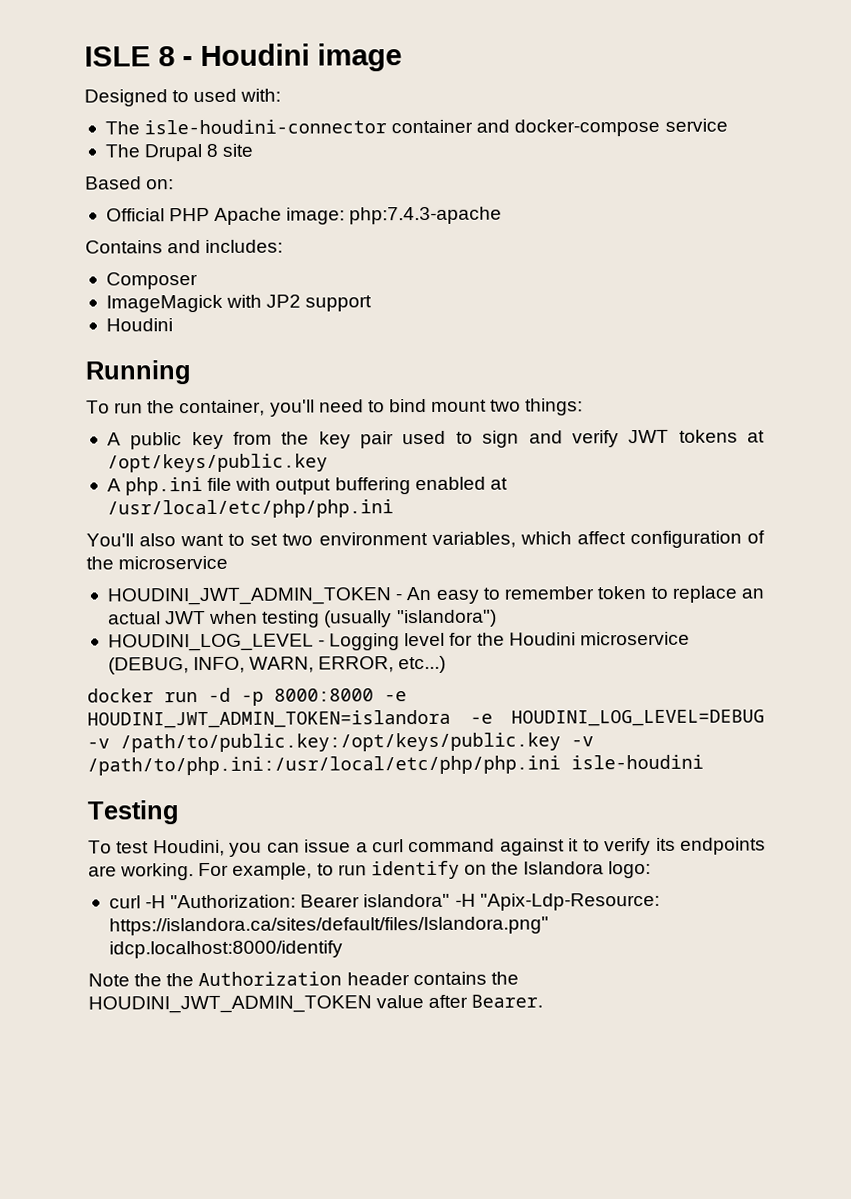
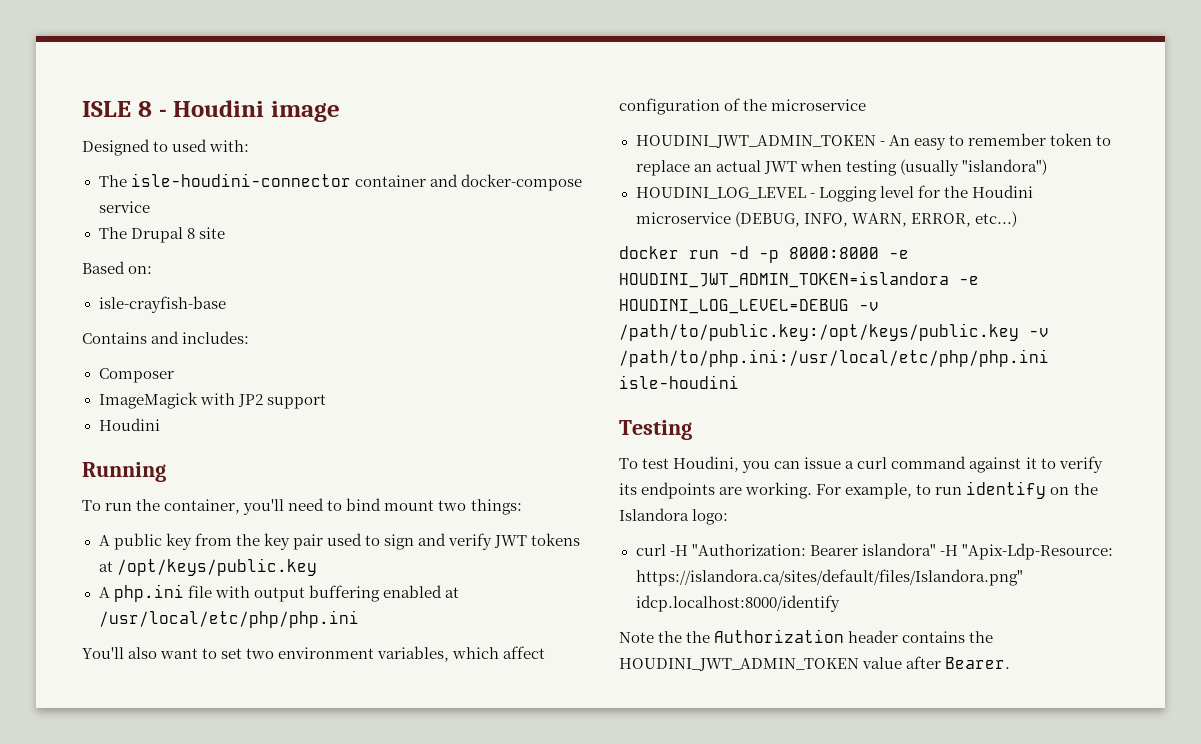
[105,206,503,225] Official PHP Apache image: php:7.4.3-apache -> [98,296,226,313] isle-crayfish-base

